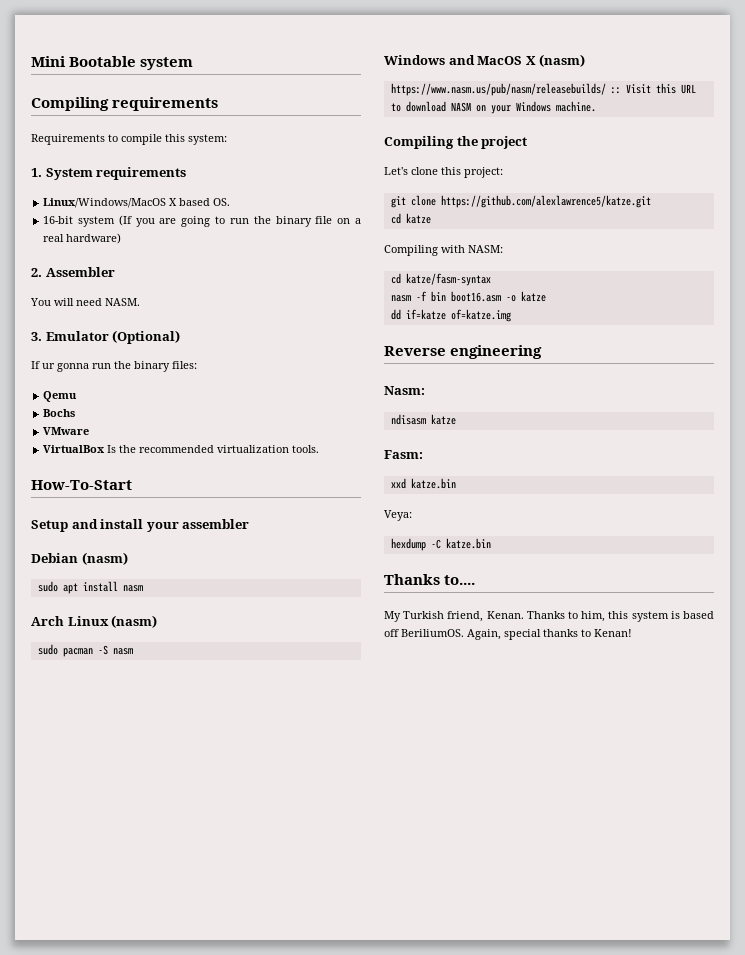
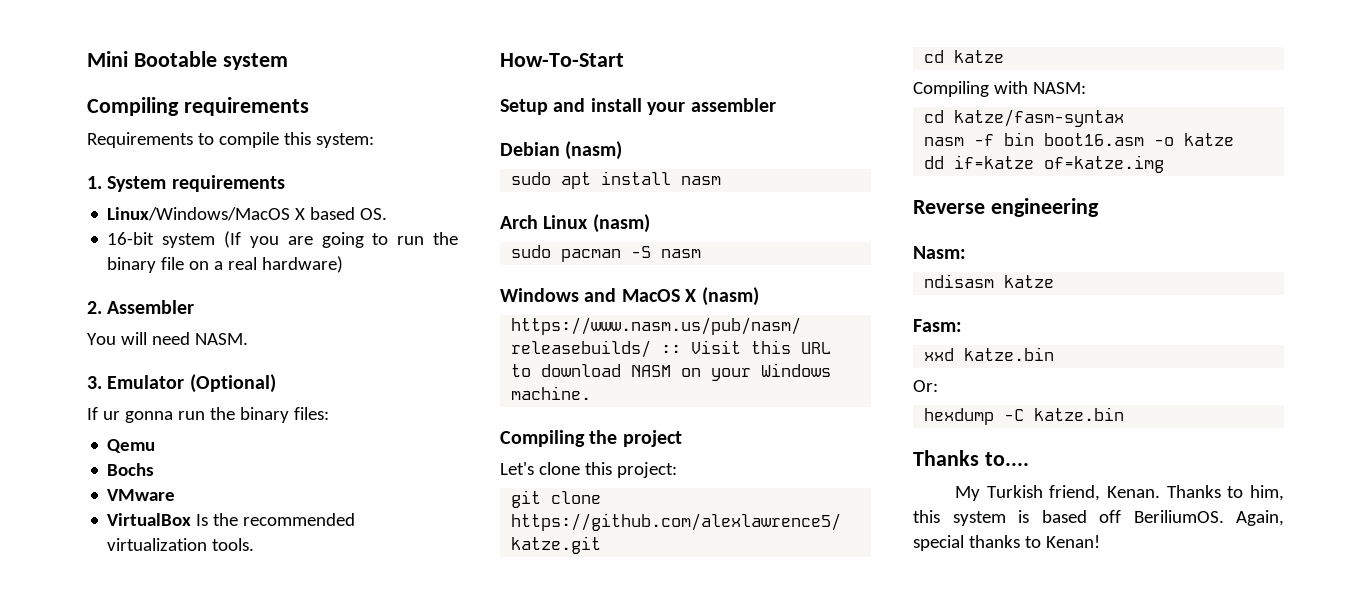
[384,510,412,521] Veya: -> [913,380,938,392] Or:

